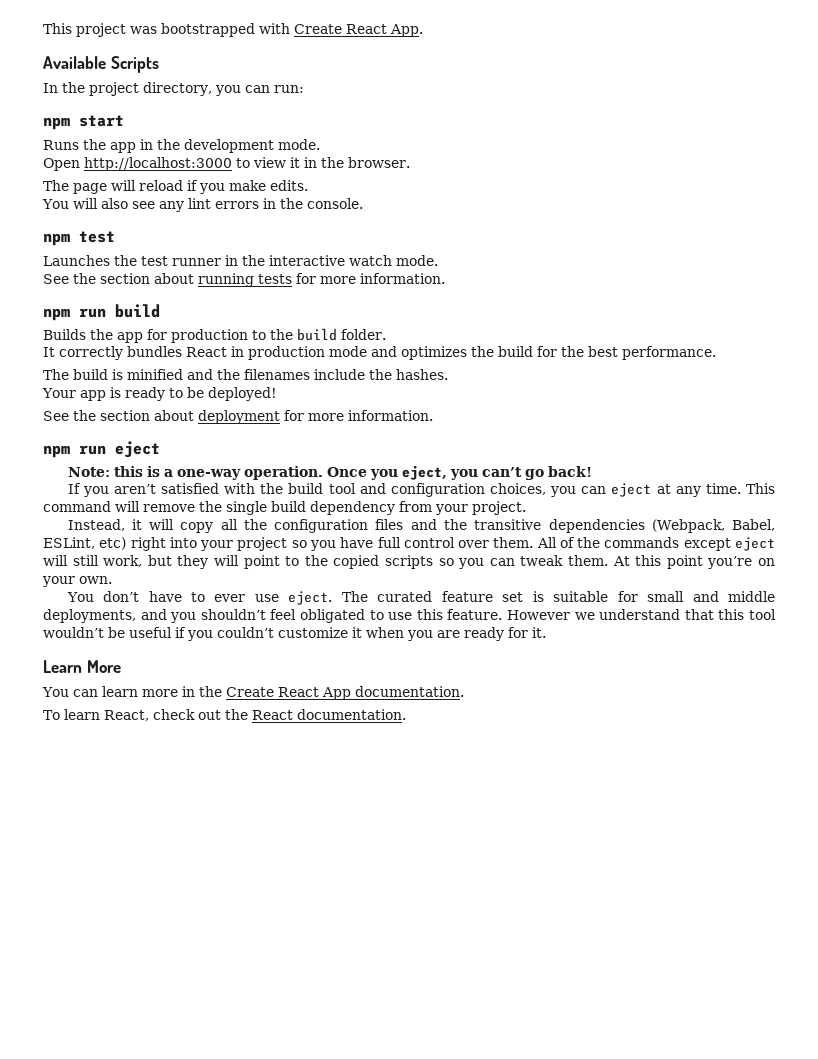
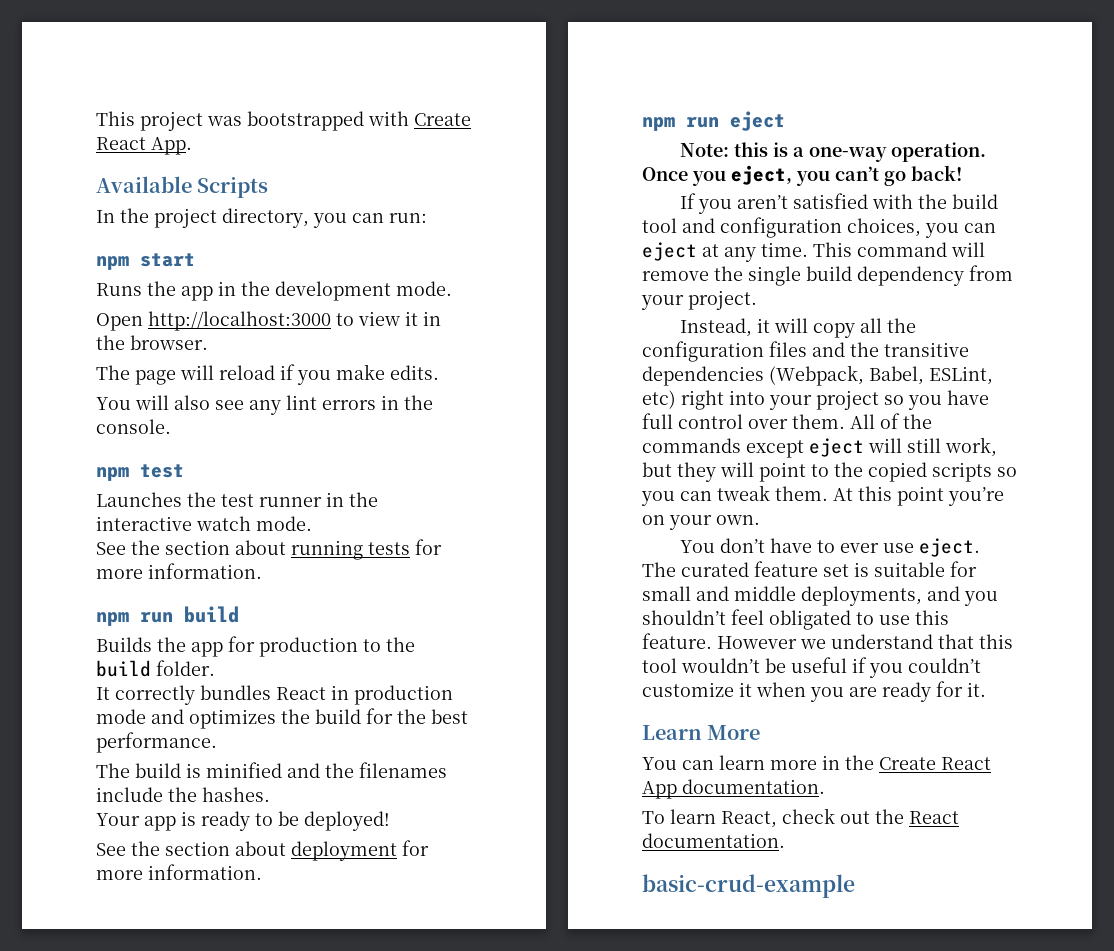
(406, 714) none -> [642,874,855,898] // basic-crud-example

